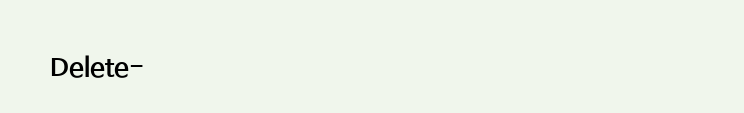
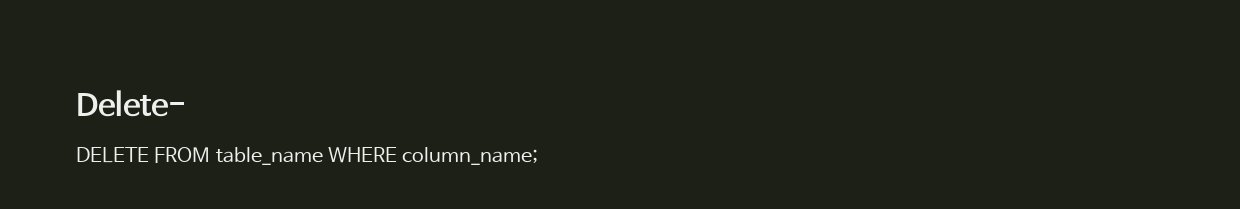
(144, 66) none -> [76,147,539,165] // DELETE FROM table_name WHERE column_name;

